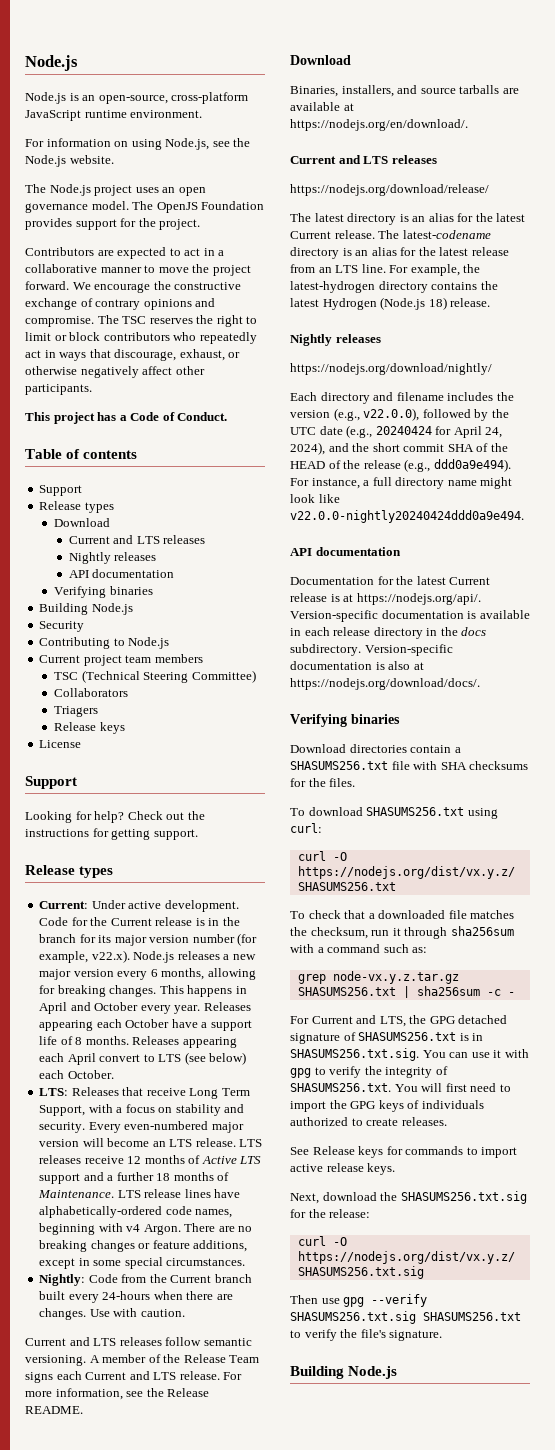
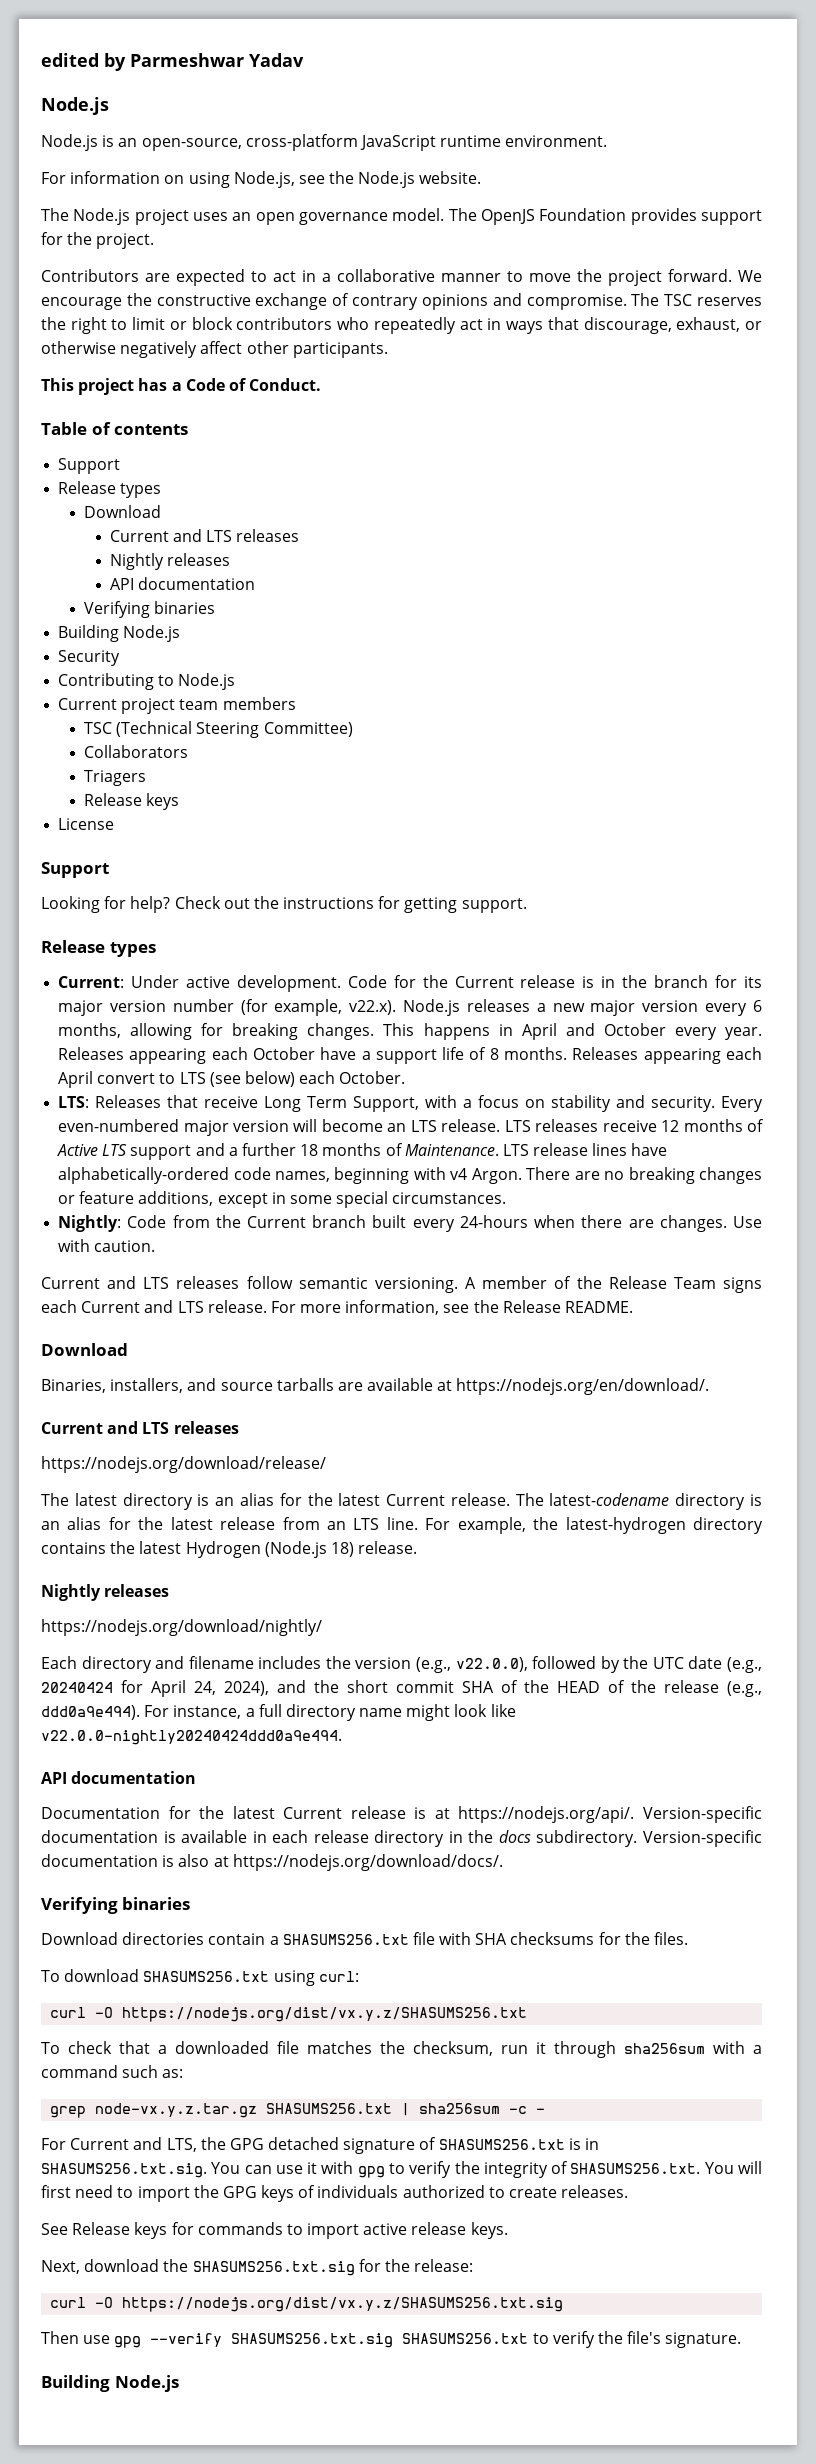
(25, 63) none -> [41,53,304,71] edited by Parmeshwar Yadav //

